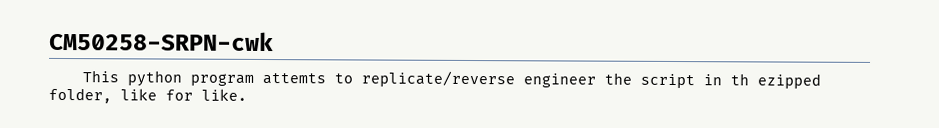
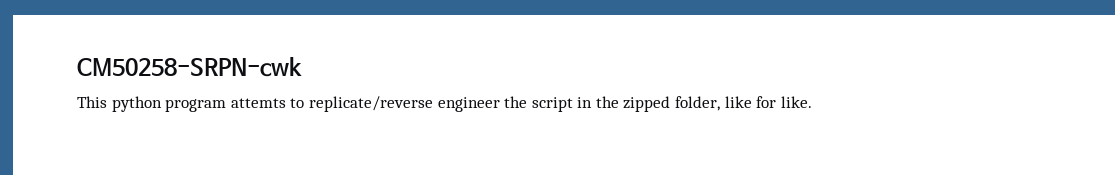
[729,73,821,89] th ezipped -> [595,96,671,112] the zipped

